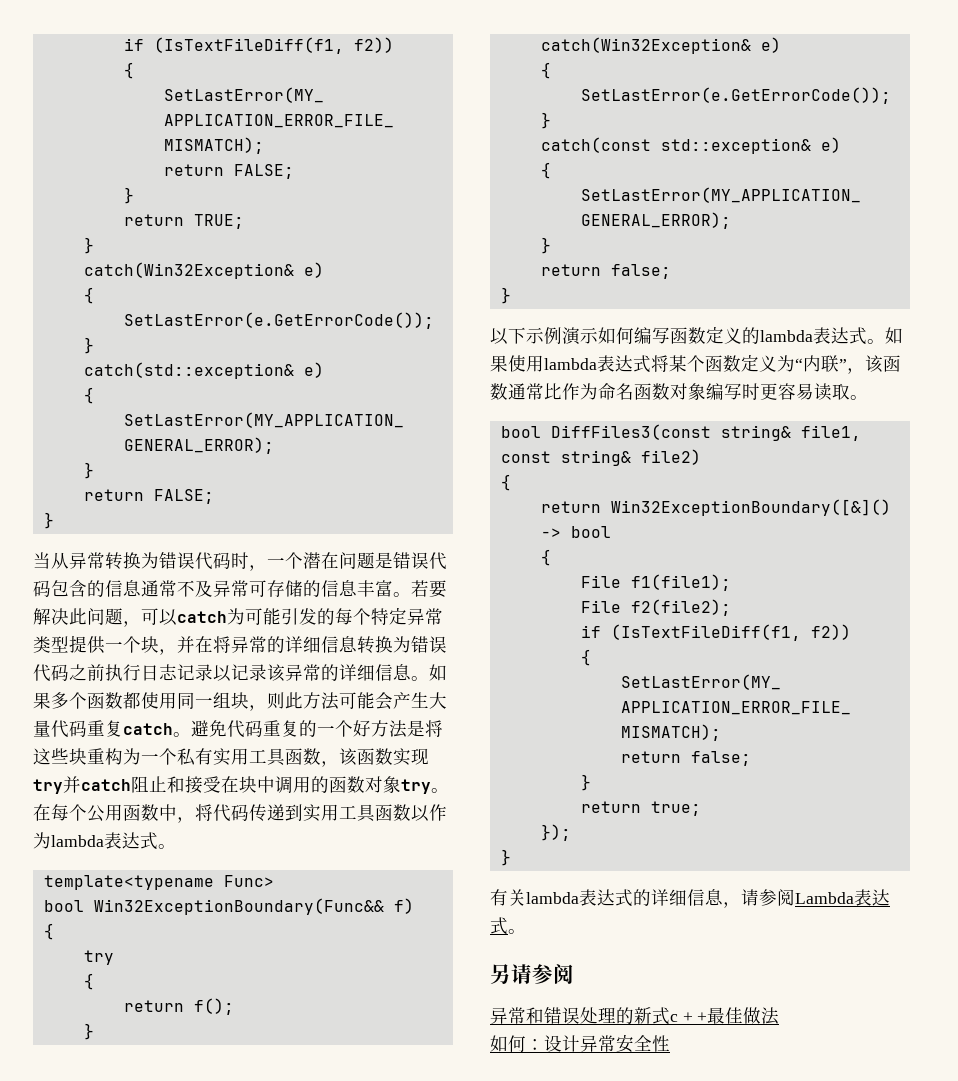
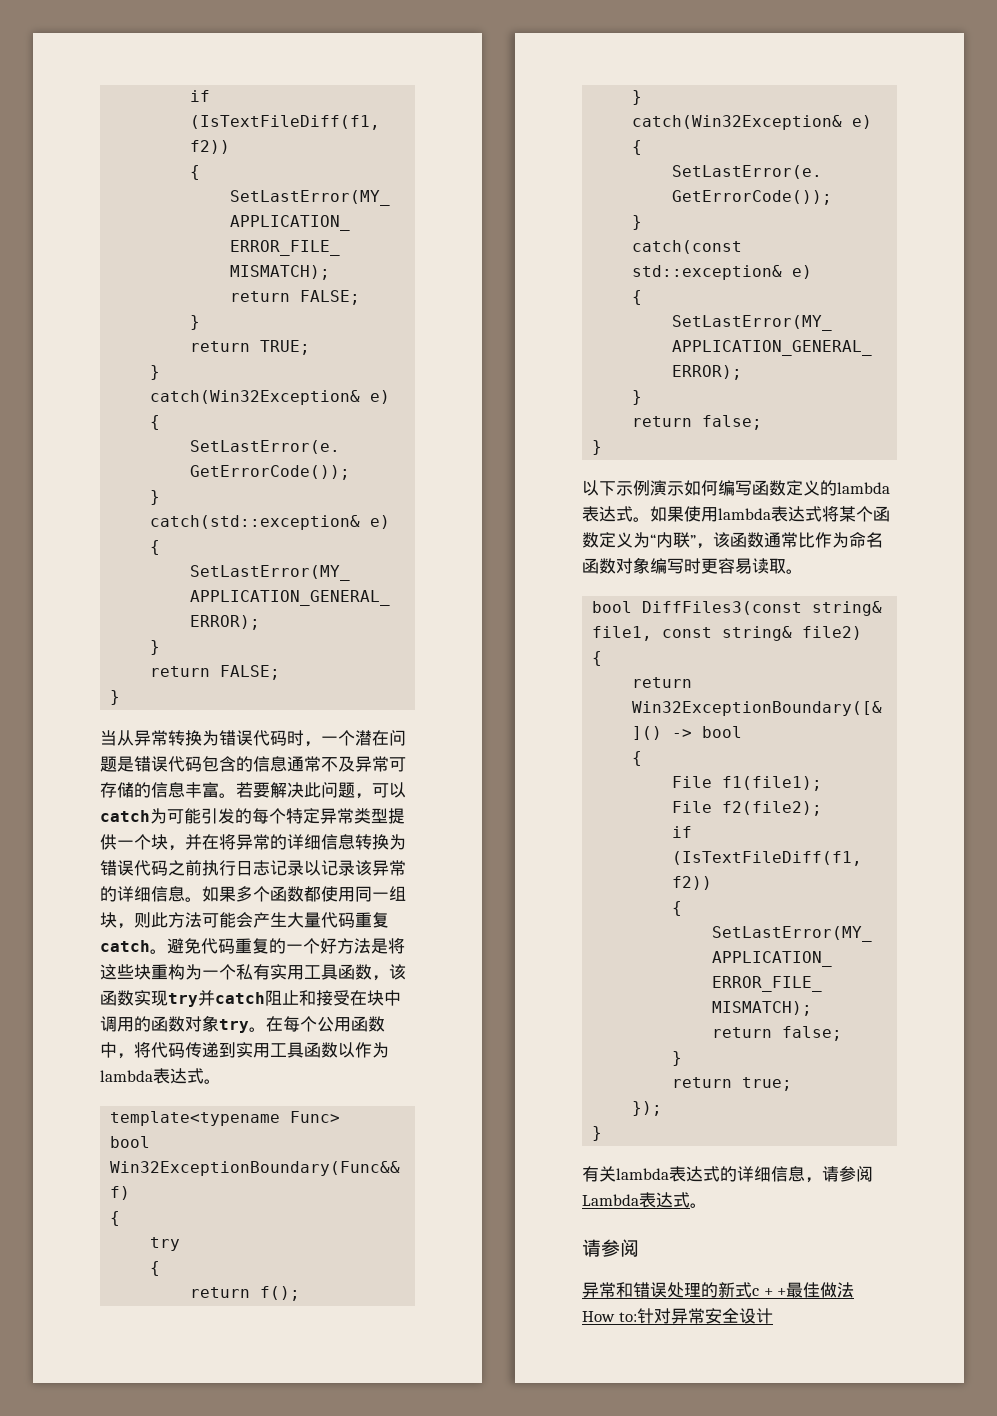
[490,964,511,984] 另 -> (707, 1205) none
[490,1035,580,1052] 如何：设计 -> [582,1308,671,1324] How to:针对
[652,1035,670,1052] 性 -> [738,1308,773,1324] 设计

